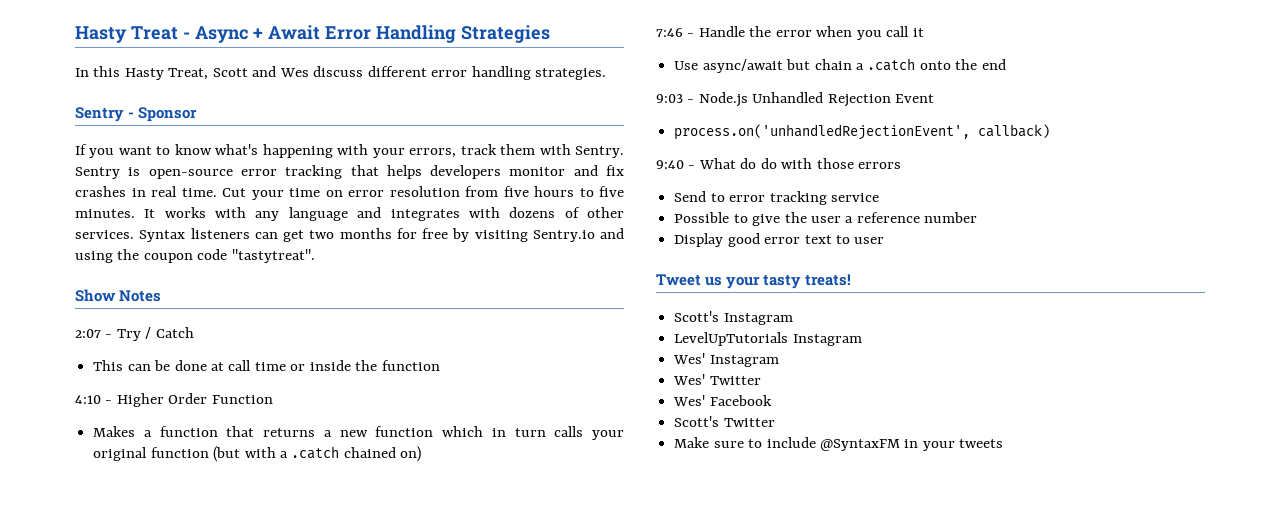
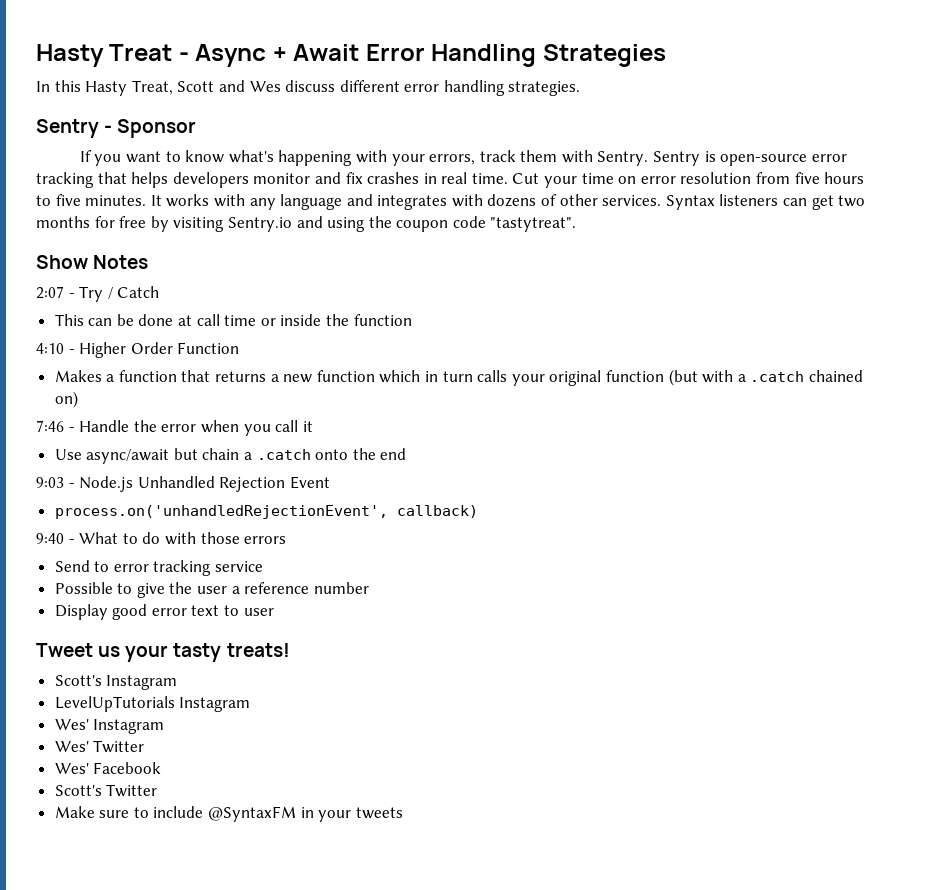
[740,158,757,169] do -> [122,533,138,544] to

